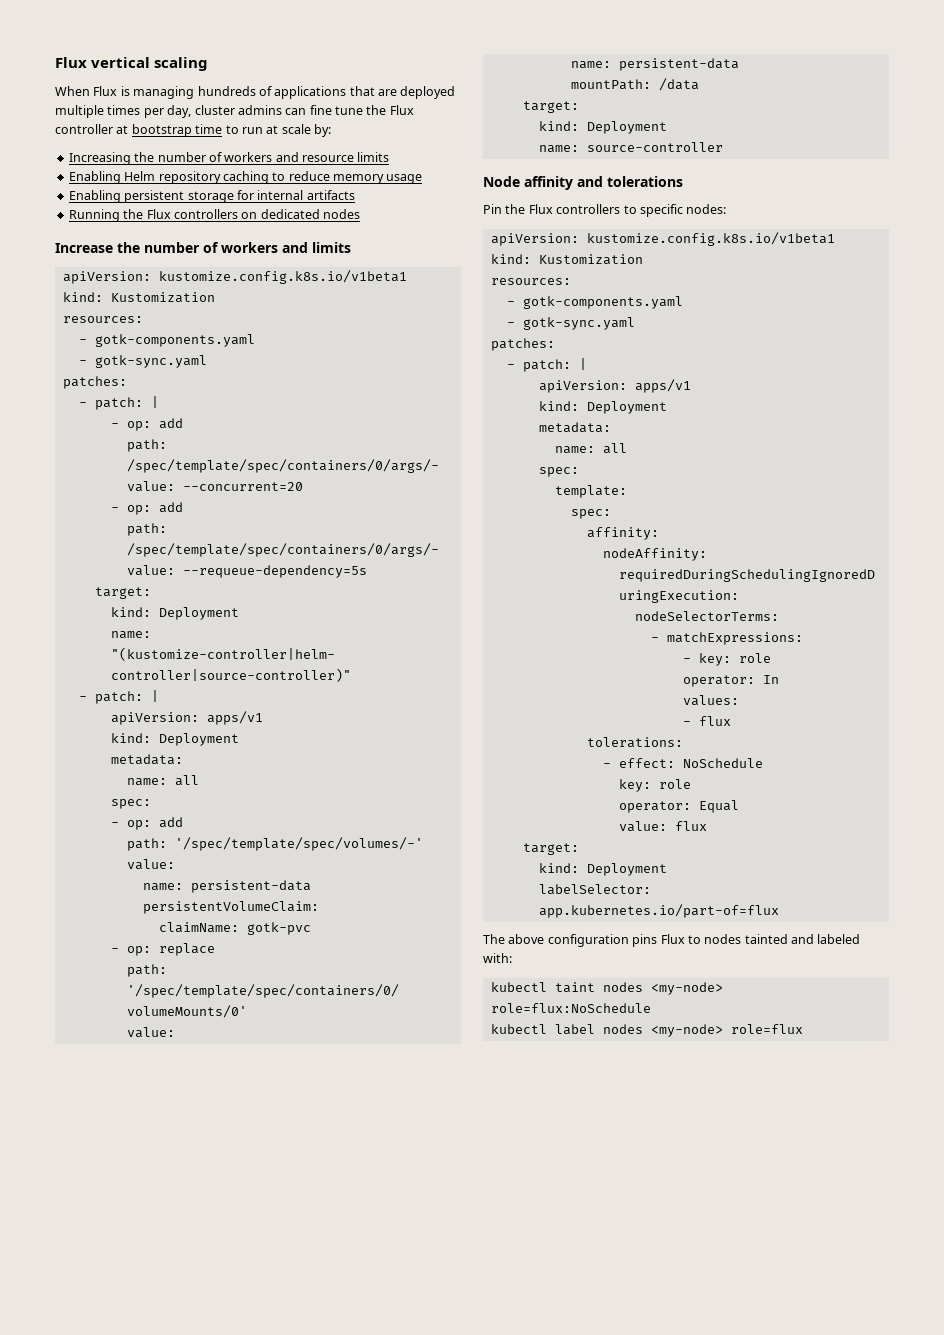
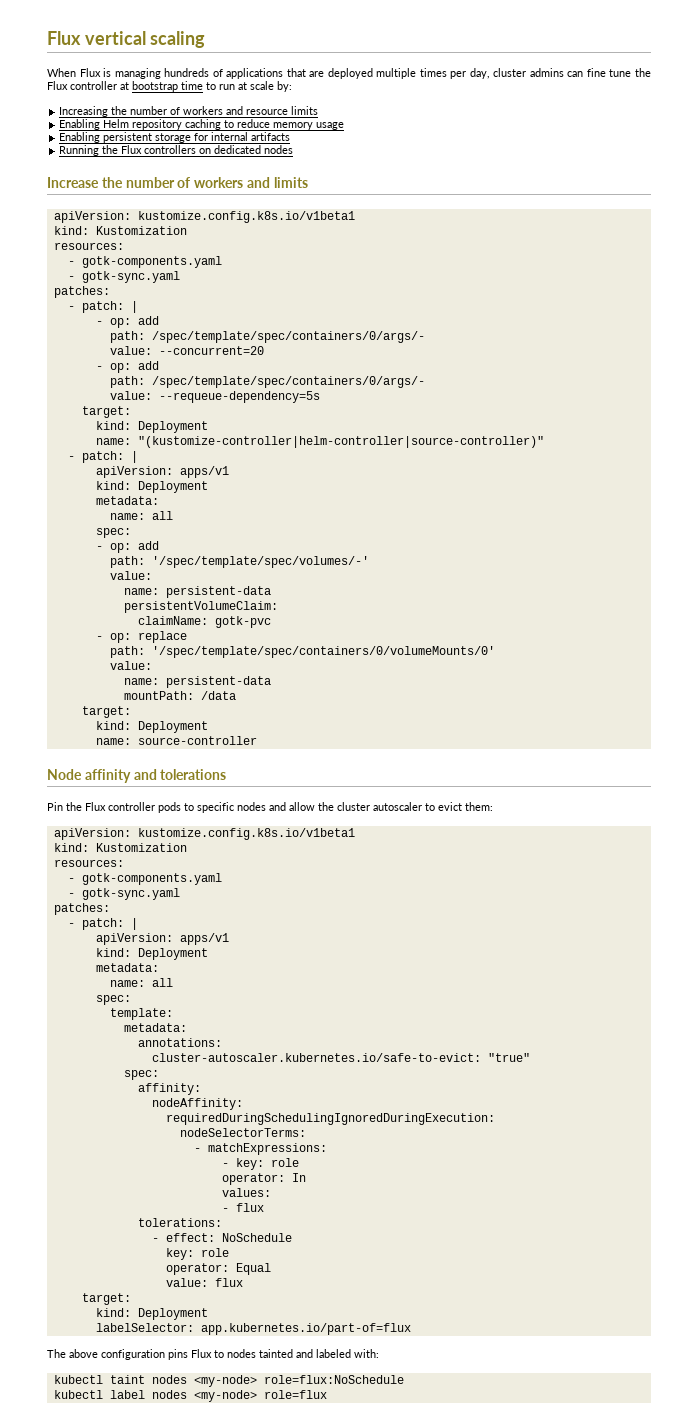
[556,204,727,217] controllers to specific nodes: -> [108,802,493,813] controller pods to specific nodes and allow the cluster autoscaler to evict them:
(627, 491) none -> [123,1023,187,1032] [137,1038,222,1047] [151,1053,530,1062] // metadata: // annotations: // cluster-autoscaler.kubernetes.io/safe-to-evict: "true"

